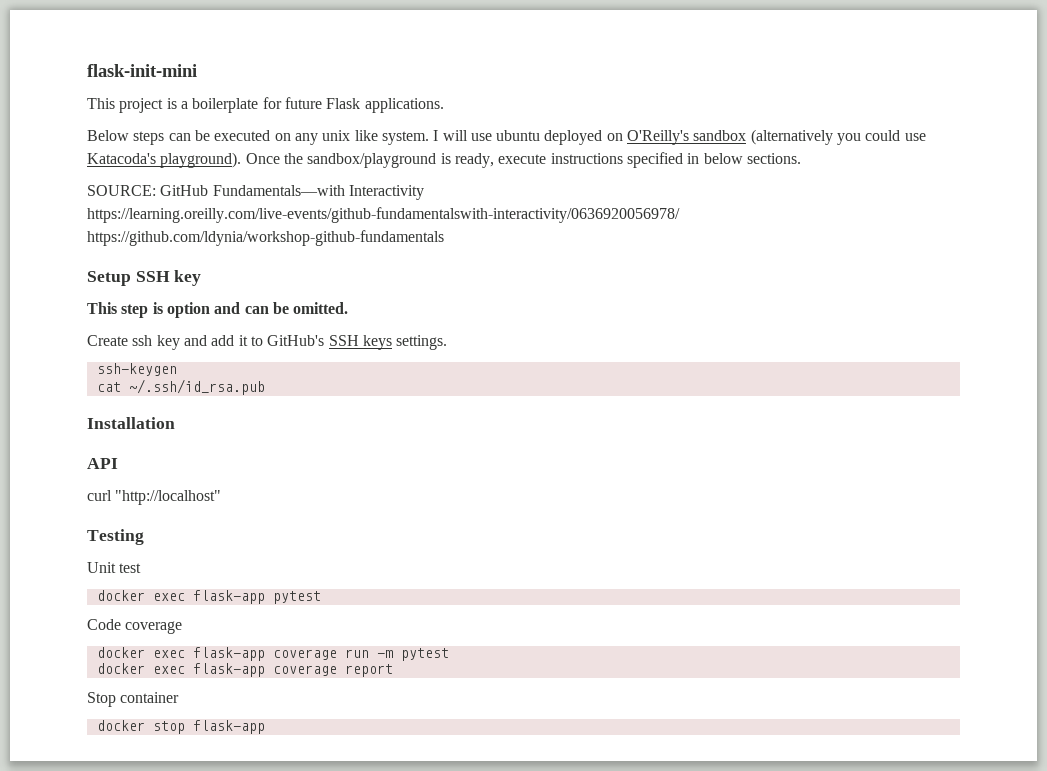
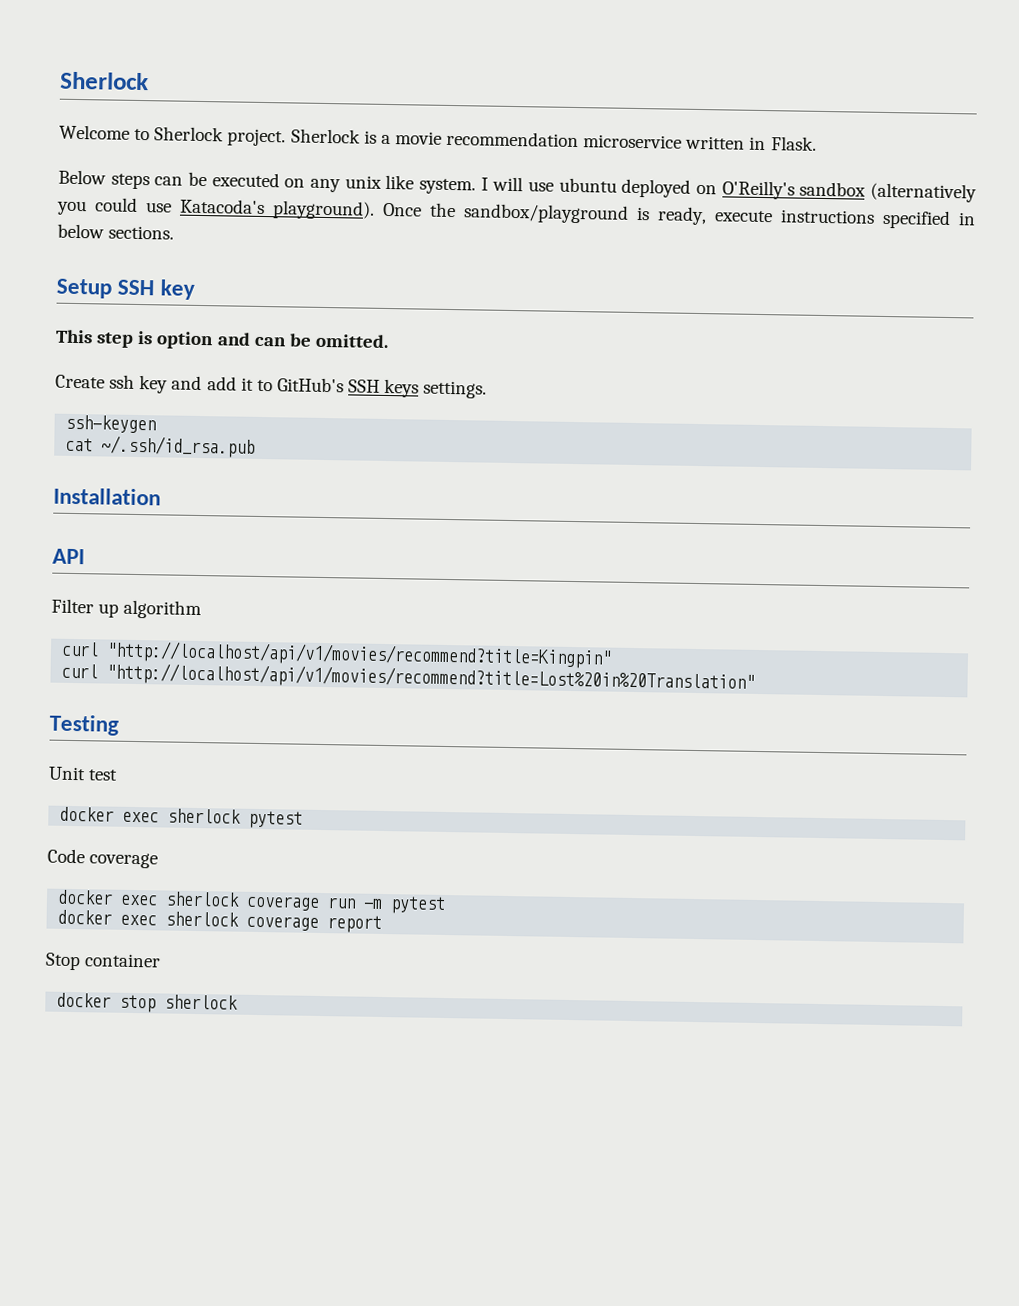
[87,64,197,77] [87,97,444,113] flask-init-mini // This project is a boilerplate for future Flask applications. -> [60,71,149,91] [59,124,817,151] Sherlock // Welcome to Sherlock project. Sherlock is a movie recommendation microservice written in Flask.
[87,185,424,200] [87,207,680,223] [87,230,444,246] // SOURCE: GitHub Fundamentals—with Interactivity https://learning.oreilly.com/live-events/github-fundamentalswith-interactivity/0636920056978/ https://github.com/ldynia/workshop-github-fundamentals -> (175, 232) none
[87,490,222,505] curl "http://localhost" -> [51,598,203,620] [61,640,613,669] [61,662,756,693] Filter up algorithm // curl "http://localhost/api/v1/movies/recommend?title=Kingpin" // curl "http://localhost/api/v1/movies/recommend?title=Lost%20in%20Translation"
[192,590,265,604] flask-app -> [167,808,242,824] sherlock
[192,647,265,661] flask-app -> [165,891,241,907] sherlock
[192,663,265,677] flask-app -> [165,911,240,927] sherlock
[192,720,265,734] flask-app -> [164,994,239,1010] sherlock

